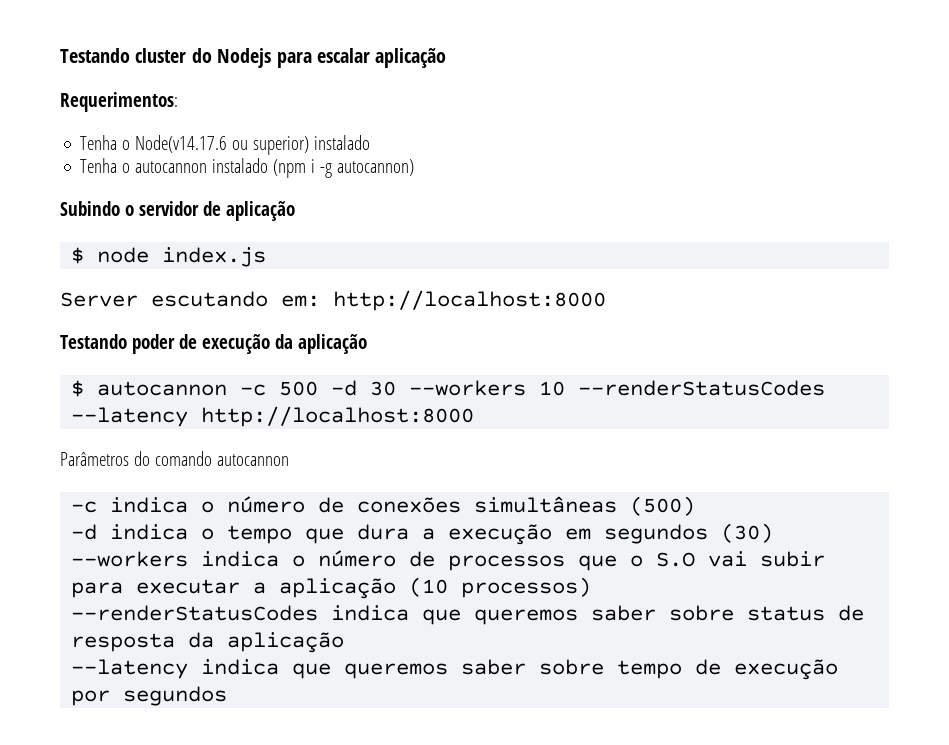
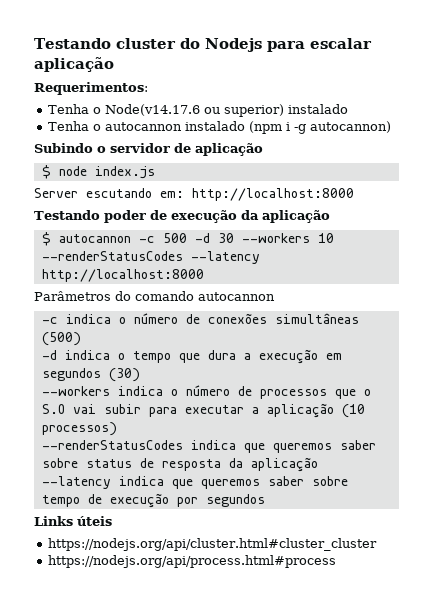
(228, 696) none -> [34,516,112,526] [48,538,378,551] [48,555,337,568] // Links úteis // https://nodejs.org/api/cluster.html#cluster_cluster // https://nodejs.org/api/process.html#process

